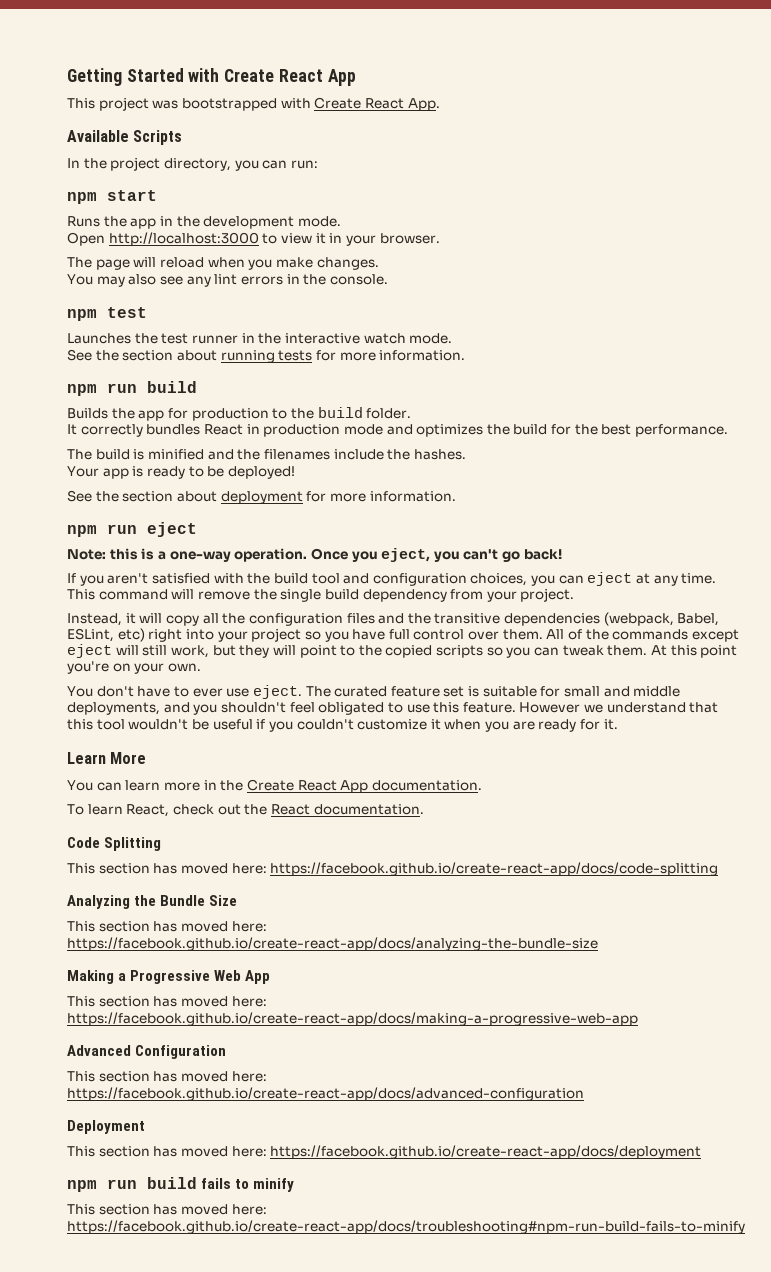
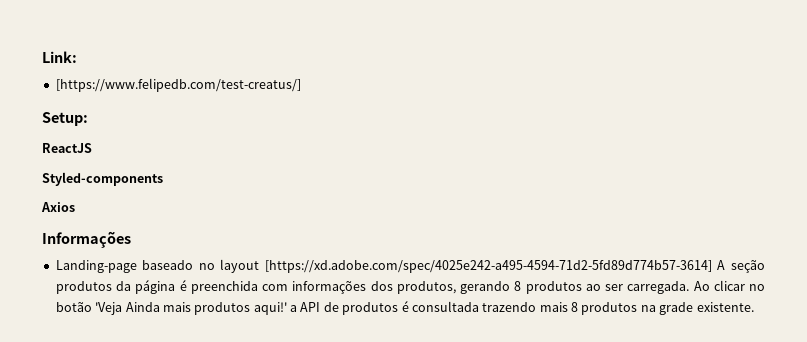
[67,68,356,86] [67,97,440,111] [67,130,183,145] [67,157,318,171] [67,190,157,204] [67,216,341,229] [67,232,440,246] [67,257,379,270] [67,274,388,287] [67,307,147,321] [67,333,453,344] [67,349,466,363] [67,381,197,396] [67,407,412,421] [67,424,729,437] [67,449,466,460] [67,466,295,479] [67,490,456,504] [67,522,197,537] [67,548,562,562] [67,572,717,586] [67,588,575,602] [67,612,720,626] [67,628,739,642] [67,644,738,658] [67,661,201,674] [67,685,681,699] [67,702,719,715] [67,719,618,732] [67,752,147,764] [67,779,482,793] [67,804,424,817] [67,837,162,851] [67,862,719,876] [67,895,238,909] [67,921,267,932] [67,937,598,951] [67,970,271,984] [67,996,267,1007] [67,1012,638,1026] [67,1045,227,1059] [67,1071,267,1082] [67,1087,584,1101] [67,1120,145,1134] [67,1145,702,1159] [67,1177,295,1192] [67,1204,267,1215] [67,1220,745,1234] Getting Started with Create React App // This project was bootstrapped with Create React App. // Available Scripts // In the project directory, you can run: // npm start // Runs the app in the development mode. // Open http://localhost:3000 to view it in your browser. // The page will reload when you make changes. // You may also see any lint errors in the console. // npm test // Launches the test runner in the interactive watch mode. // See the section about running tests for more information. // npm run build // Builds the app for production to the build folder. // It correctly bundles React in production mode and optimizes the build for the best performance. // The build is minified and the filenames include the hashes. // Your app is ready to be deployed! // See the section about deployment for more information. // npm run eject // Note: this is a one-way operation. Once you eject, you can't go back! // If you aren't satisfied with the build tool and configuration choices, you can eject at any time. This command will remove the single build dependency from your project. // Instead, it will copy all the configuration files and the transitive dependencies (webpack, Babel, ESLint, etc) right into your project so you have full control over them. All of the commands except eject will still work, but they will point to the copied scripts so you can tweak them. At this point you're on your own. // You don't have to ever use eject. The curated feature set is suitable for small and middle deployments, and you shouldn't feel obligated to use this feature. However we understand that this tool wouldn't be useful if you couldn't customize it when you are ready for it. // Learn More // You can learn more in the Create React App documentation. // To learn React, check out the React documentation. // Code Splitting // This section has moved here: https://facebook.github.io/create-react-app/docs/code-splitting // Analyzing the Bundle Size // This section has moved here: https://facebook.github.io/create-react-app/docs/analyzing-the-bundle-size // Making a Progressive Web App // This section has moved here: https://facebook.github.io/create-react-app/docs/making-a-progressive-web-app // Advanced Configuration // This section has moved here: https://facebook.github.io/create-react-app/docs/advanced-configuration // Deployment // This section has moved here: https://facebook.github.io/create-react-app/docs/deployment // npm run build fails to minify // This section has moved here: https://facebook.github.io/create-react-app/docs/troubleshooting#npm-run-build-fails-to-minify -> [42,51,77,63] [55,78,301,92] [42,112,88,126] [42,143,92,153] [42,172,163,186] [41,202,75,212] [42,231,131,248] [55,259,765,273] [55,280,765,294] [55,301,754,315] Link: // [https://www.felipedb.com/test-creatus/] // Setup: // ReactJS // Styled-components // Axios // Informações // Landing-page baseado no layout [https://xd.adobe.com/spec/4025e242-a495-4594-71d2-5fd89d774b57-3614] A seção produtos da página é preenchida com informações dos produtos, gerando 8 produtos ao ser carregada. Ao clicar no botão 'Veja Ainda mais produtos aqui!' a API de produtos é consultada trazendo mais 8 produtos na grade existente.

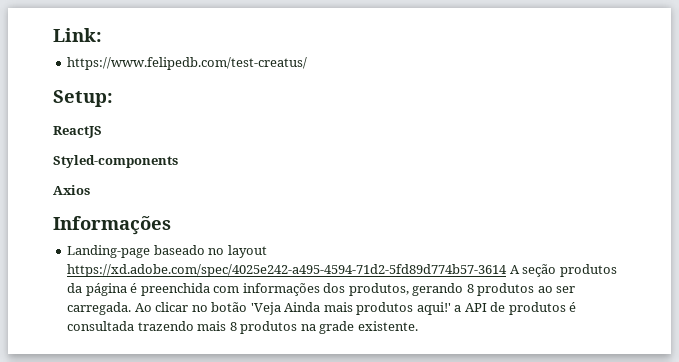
[55,78,301,92] [https://www.felipedb.com/test-creatus/] -> [67,57,308,70] https://www.felipedb.com/test-creatus/
[264,260,712,273] [https://xd.adobe.com/spec/4025e242-a495-4594-71d2-5fd89d774b57-3614] -> [67,264,508,277] https://xd.adobe.com/spec/4025e242-a495-4594-71d2-5fd89d774b57-3614

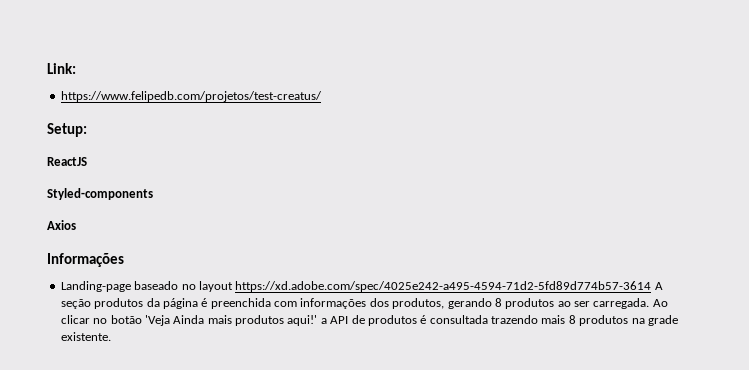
[67,57,308,70] https://www.felipedb.com/test-creatus/ -> [60,91,322,102] https://www.felipedb.com/projetos/test-creatus/

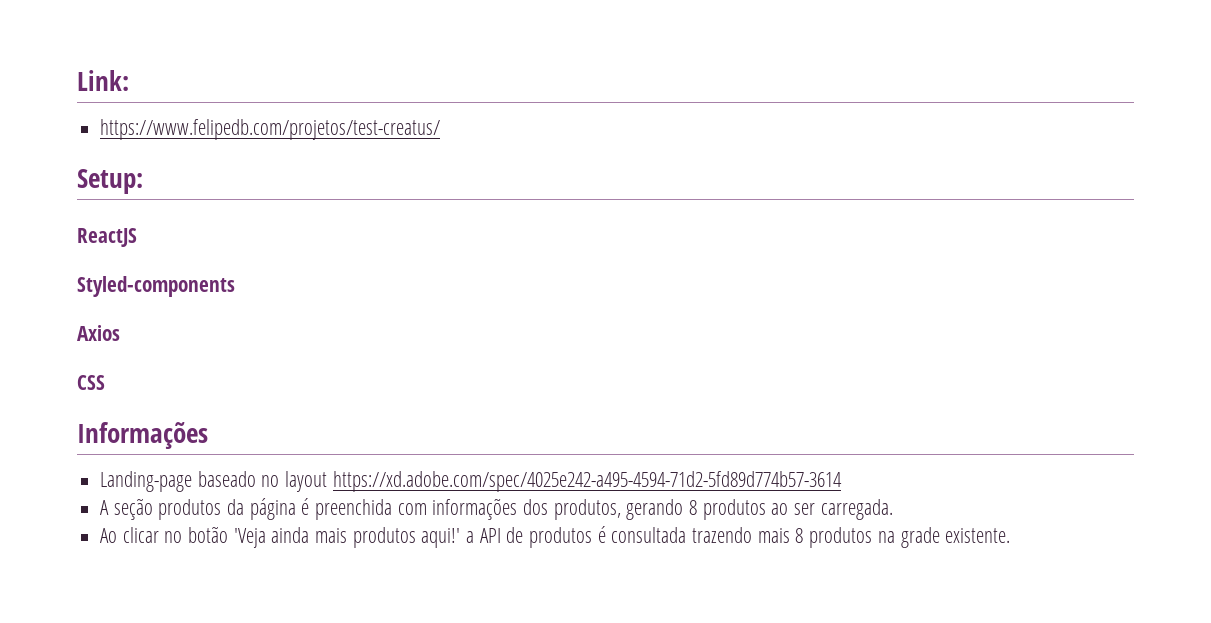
(76, 225) none -> [77,375,105,390] // CSS
(652, 286) none -> (842, 481) //
(650, 303) none -> (893, 509) //
[173,315,205,324] Ainda -> [271,527,310,543] ainda

